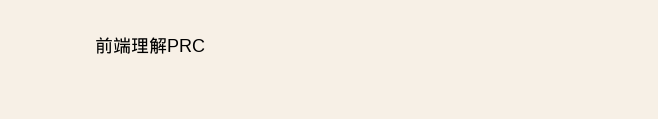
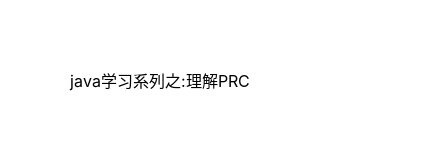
[95,37,131,54] 前端 -> [69,73,186,91] java学习系列之:

